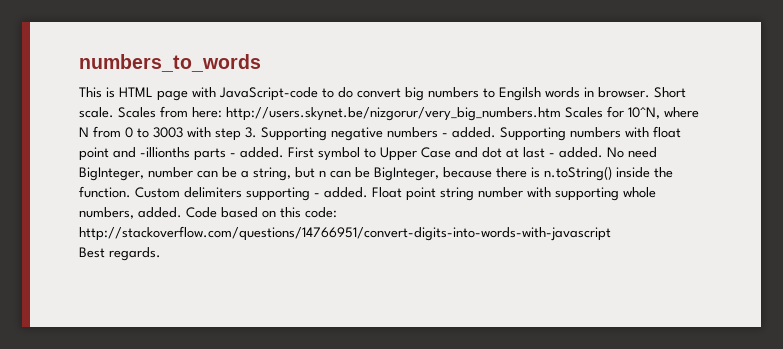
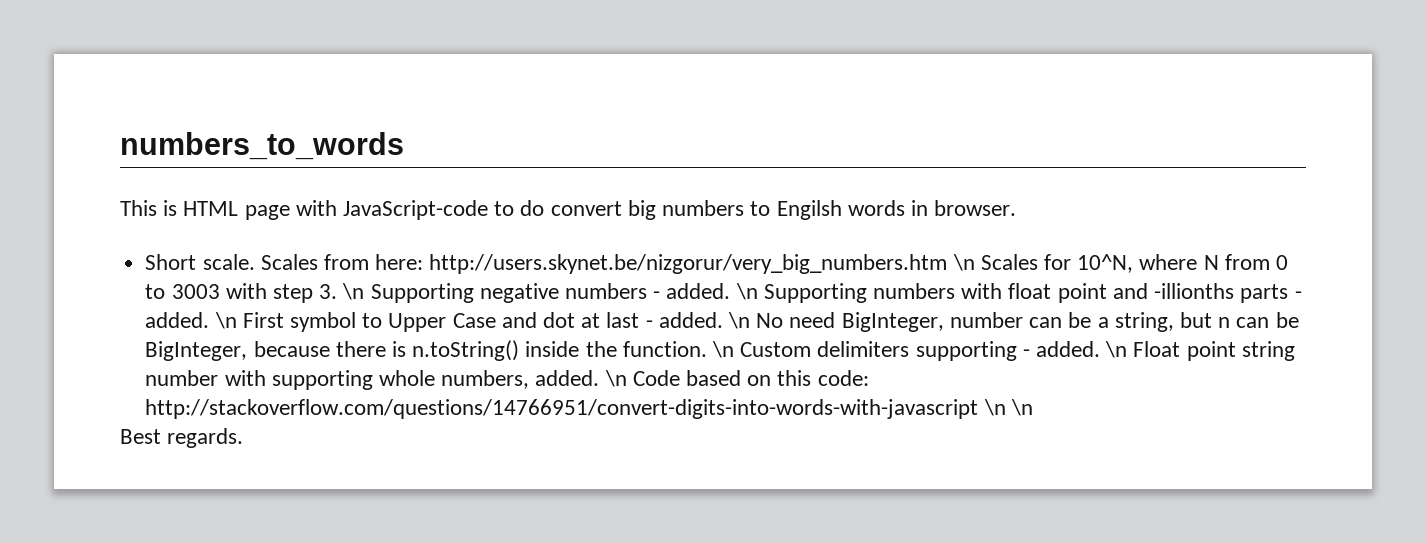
(650, 92) none -> (1017, 208) //
(561, 114) none -> [952,254,975,271] \n
(257, 132) none -> [342,283,365,300] \n
(496, 132) none -> [735,283,758,300] \n
(284, 152) none -> [214,312,237,329] \n
(603, 152) none -> [728,312,751,329] \n
(131, 192) none -> [711,341,734,358] \n
(368, 192) none -> [1105,341,1128,358] \n
(182, 212) none -> [604,370,627,387] \n
(611, 233) none -> [983,399,1033,416] \n \n

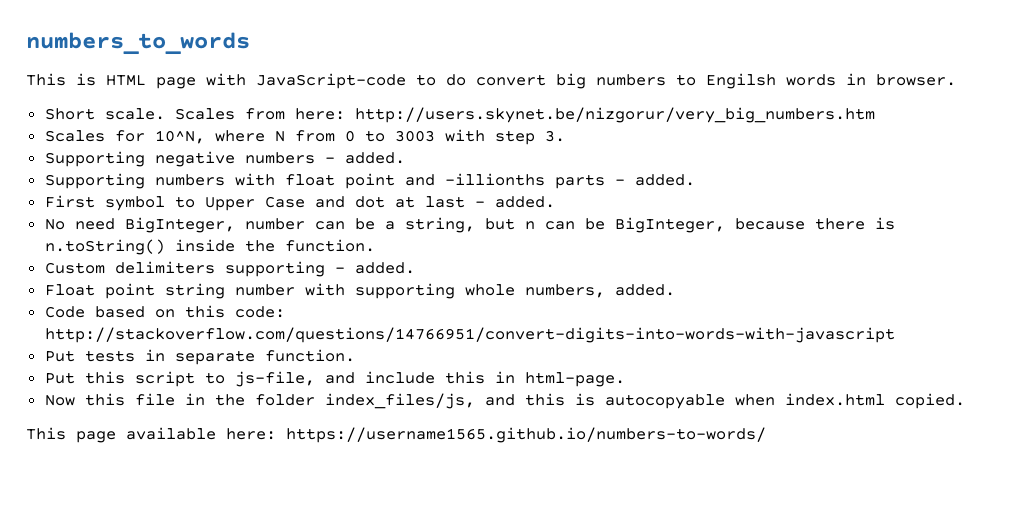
[952,254,975,271] \n -> (875, 115) //
[342,283,365,300] \n -> (565, 136) //
[735,283,758,300] \n -> (405, 158) //
[214,312,237,329] \n -> (695, 180) //
[728,312,751,329] \n -> (555, 202) //
[711,341,734,358] \n -> (375, 245) //
[1105,341,1128,358] \n -> (415, 268) //
[604,370,627,387] \n -> (675, 290) //
[983,399,1033,416] [120,428,244,448] \n \n // Best regards. -> [44,349,355,365] [44,371,625,387] [44,393,965,409] [26,427,766,443] // Put tests in separate function. // Put this script to js-file, and include this in html-page. // Now this file in the folder index_files/js, and this is autocopyable when index.html copied. // This page available here: https://username1565.github.io/numbers-to-words/

